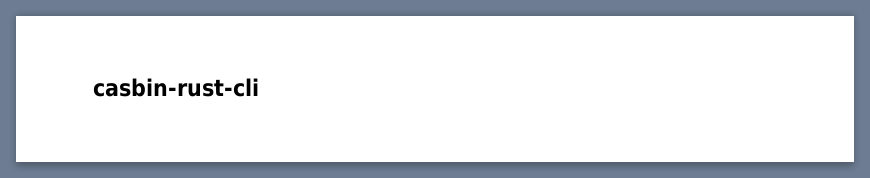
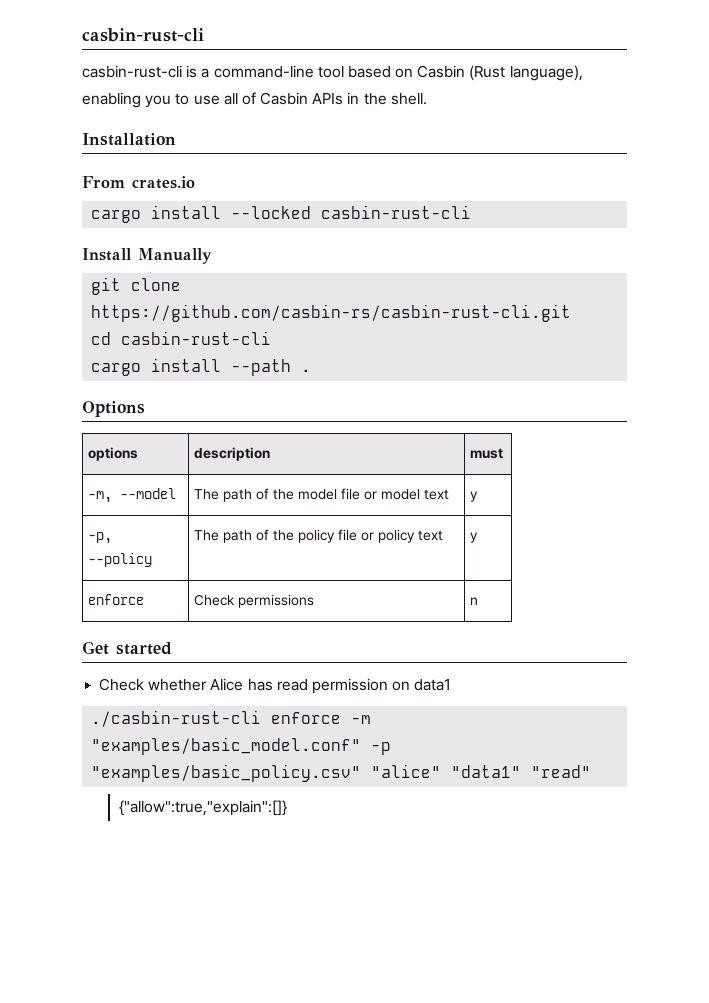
[93,78,259,97] casbin-rust-cli -> [82,28,204,42] [82,65,583,81] [82,92,427,108] [82,133,176,146] [82,176,195,189] [91,205,472,223] [82,248,212,264] [91,277,182,295] [91,304,572,322] [91,331,272,345] [91,358,312,376] [82,401,145,417] [88,447,139,461] [194,447,271,461] [470,448,504,459] [88,488,177,503] [194,488,450,502] [470,491,479,502] [88,532,113,544] [88,553,153,567] [194,529,444,543] [470,532,479,543] [88,594,145,605] [194,594,315,608] [470,597,479,605] [82,641,172,655] [99,678,452,694] [91,710,372,727] [91,737,392,755] [91,764,592,782] [118,800,287,816] casbin-rust-cli // casbin-rust-cli is a command-line tool based on Casbin (Rust language), enabling you to use all of Casbin APIs in the shell. // Installation // From crates.io // cargo install --locked casbin-rust-cli // Install Manually // git clone https://github.com/casbin-rs/casbin-rust-cli.git // cd casbin-rust-cli // cargo install --path . // Options // options | description | must // -m, --model | The path of the model file or model text | y // -p, --policy | The path of the policy file or policy text | y // enforce | Check permissions | n // Get started // Check whether Alice has read permission on data1 // ./casbin-rust-cli enforce -m "examples/basic_model.conf" -p "examples/basic_policy.csv" "alice" "data1" "read" // {"allow":true,"explain":[]}

